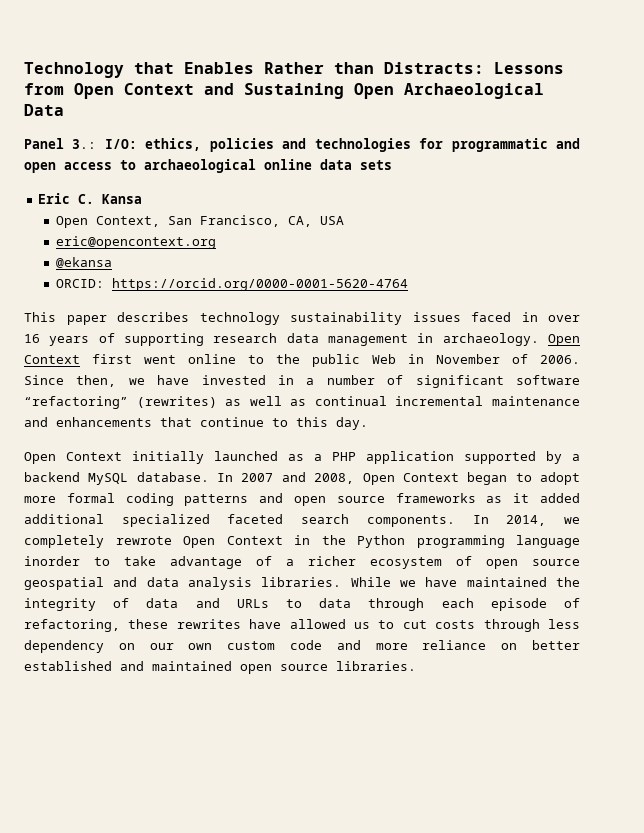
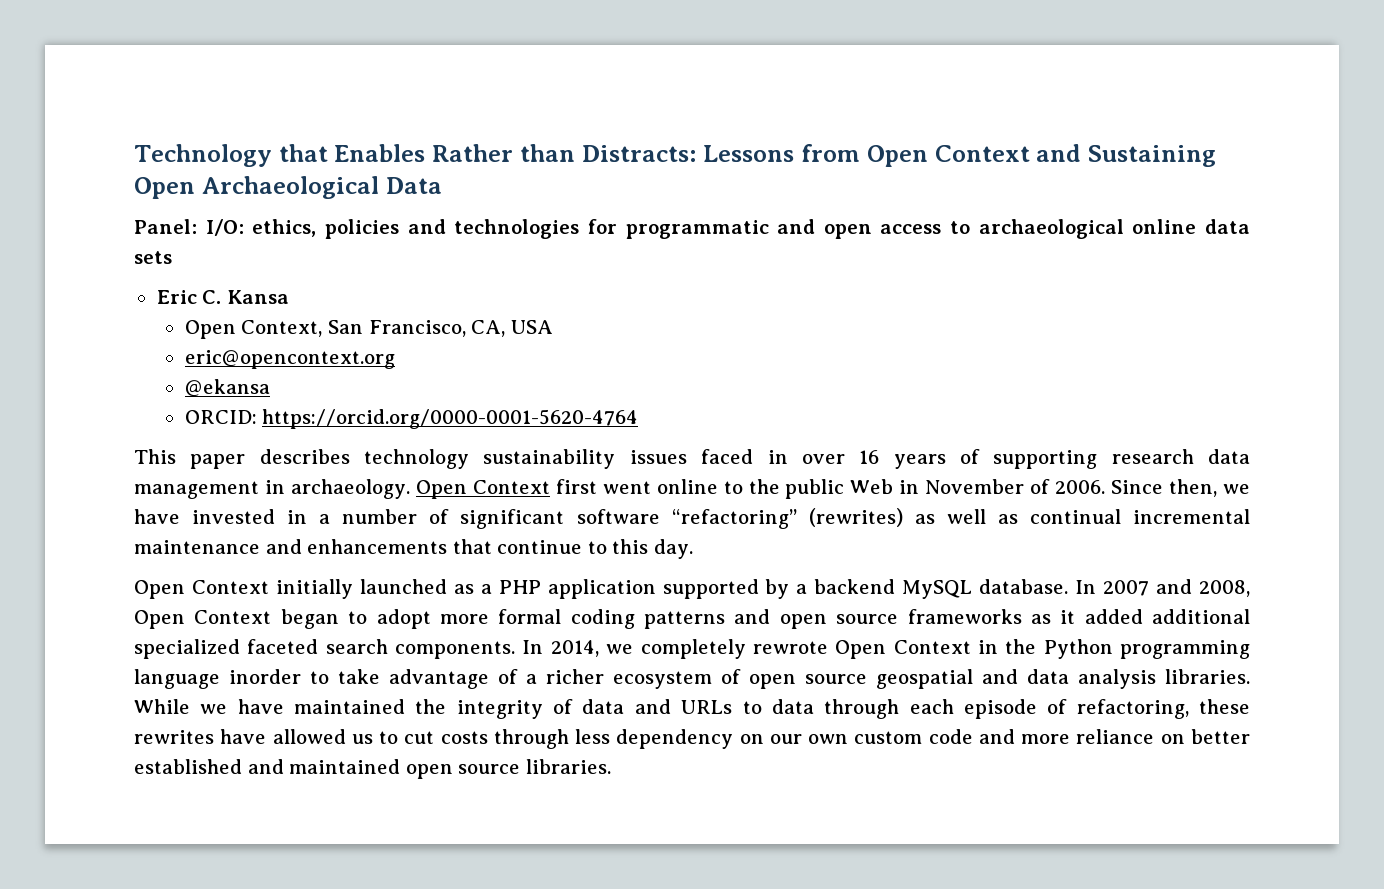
[24,138,97,149] Panel 3.: -> [134,219,197,234] Panel:

